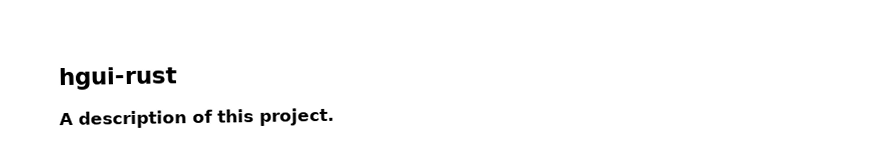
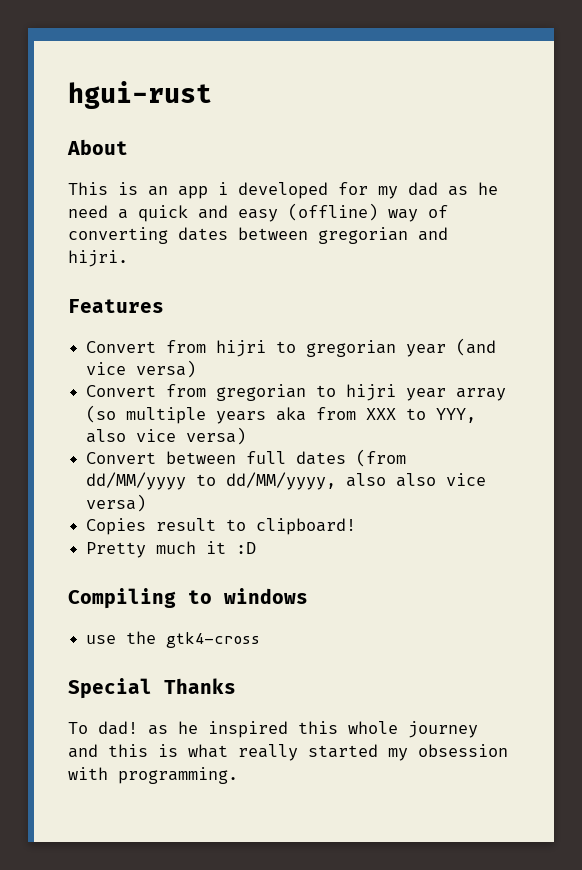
[59,107,334,129] A description of this project. -> [67,139,128,155] [68,182,498,199] [68,203,448,222] [68,227,448,244] [68,250,128,267] [68,299,164,313] [86,338,497,357] [86,360,197,378] [86,384,507,401] [86,405,477,424] [86,427,247,445] [86,449,407,467] [86,472,487,490] [86,494,147,512] [86,518,357,535] [86,541,257,558] [68,588,308,609] [86,631,261,648] [68,678,236,699] [68,721,478,738] [68,744,508,761] [68,767,238,784] About // This is an app i developed for my dad as he need a quick and easy (offline) way of converting dates between gregorian and hijri. // Features // Convert from hijri to gregorian year (and vice versa) // Convert from gregorian to hijri year array (so multiple years aka from XXX to YYY, also vice versa) // Convert between full dates (from dd/MM/yyyy to dd/MM/yyyy, also also vice versa) // Copies result to clipboard! // Pretty much it :D // Compiling to windows // use the gtk4-cross // Special Thanks // To dad! as he inspired this whole journey and this is what really started my obsession with programming.

